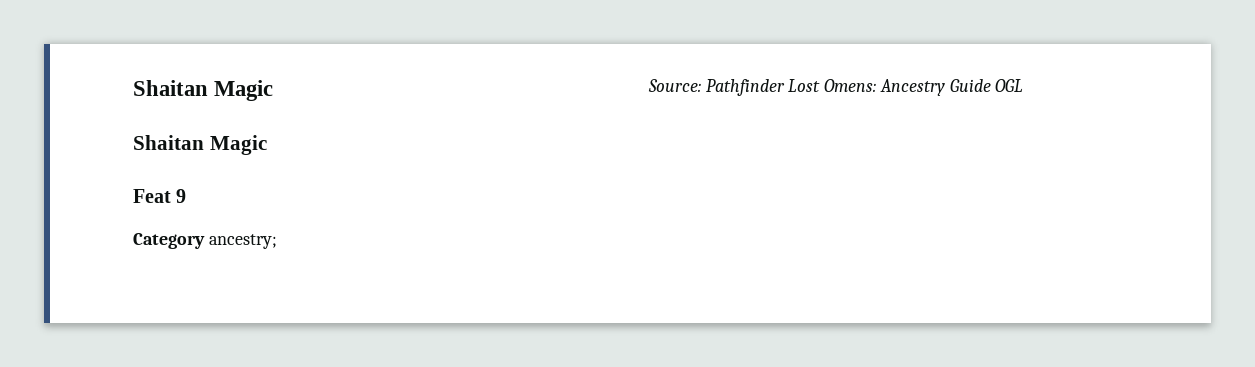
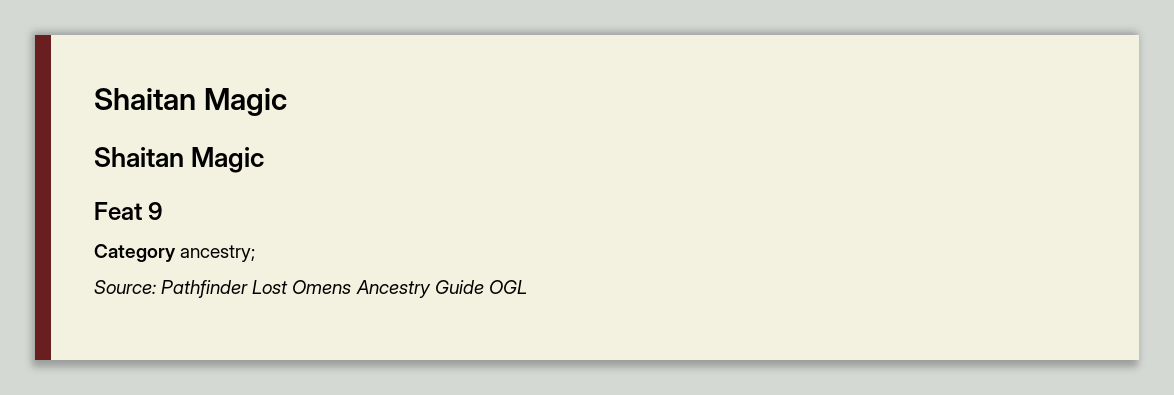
[824,79,877,92] Omens: -> [292,280,352,294] Omens

